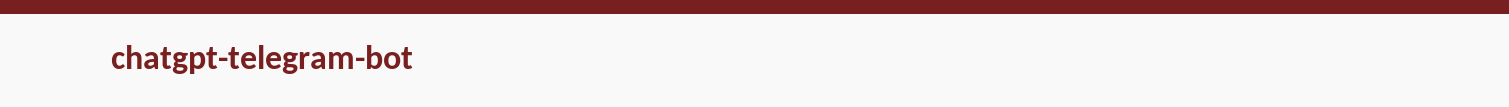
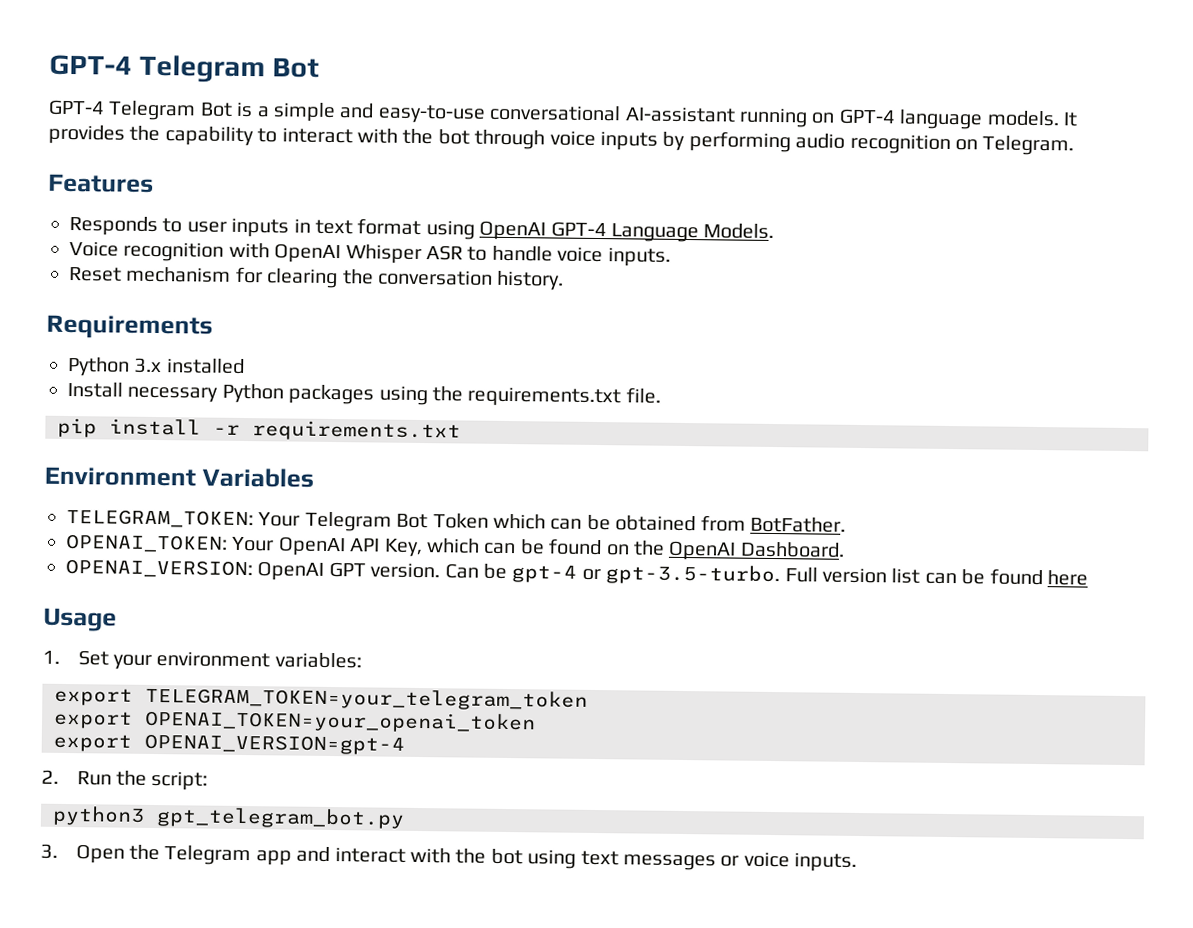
[111,45,413,74] chatgpt-telegram-bot -> [49,54,320,84] [48,99,1078,130] [48,124,1075,156] [48,173,154,193] [69,216,775,243] [69,241,671,267] [69,266,565,291] [46,314,213,340] [67,356,245,377] [67,381,661,408] [57,417,461,442] [44,466,314,488] [66,508,846,533] [65,533,845,561] [65,558,1088,586] [43,607,117,632] [42,650,362,670] [54,686,588,711] [53,709,536,734] [53,733,405,755] [41,769,209,791] [52,805,405,829] [40,843,858,872] GPT-4 Telegram Bot // GPT-4 Telegram Bot is a simple and easy-to-use conversational AI-assistant running on GPT-4 language models. It provides the capability to interact with the bot through voice inputs by performing audio recognition on Telegram. // Features // Responds to user inputs in text format using OpenAI GPT-4 Language Models. // Voice recognition with OpenAI Whisper ASR to handle voice inputs. // Reset mechanism for clearing the conversation history. // Requirements // Python 3.x installed // Install necessary Python packages using the requirements.txt file. // pip install -r requirements.txt // Environment Variables // TELEGRAM_TOKEN: Your Telegram Bot Token which can be obtained from BotFather. // OPENAI_TOKEN: Your OpenAI API Key, which can be found on the OpenAI Dashboard. // OPENAI_VERSION: OpenAI GPT version. Can be gpt-4 or gpt-3.5-turbo. Full version list can be found here // Usage // 1. Set your environment variables: // export TELEGRAM_TOKEN=your_telegram_token // export OPENAI_TOKEN=your_openai_token // export OPENAI_VERSION=gpt-4 // 2. Run the script: // python3 gpt_telegram_bot.py // 3. Open the Telegram app and interact with the bot using text messages or voice inputs.

